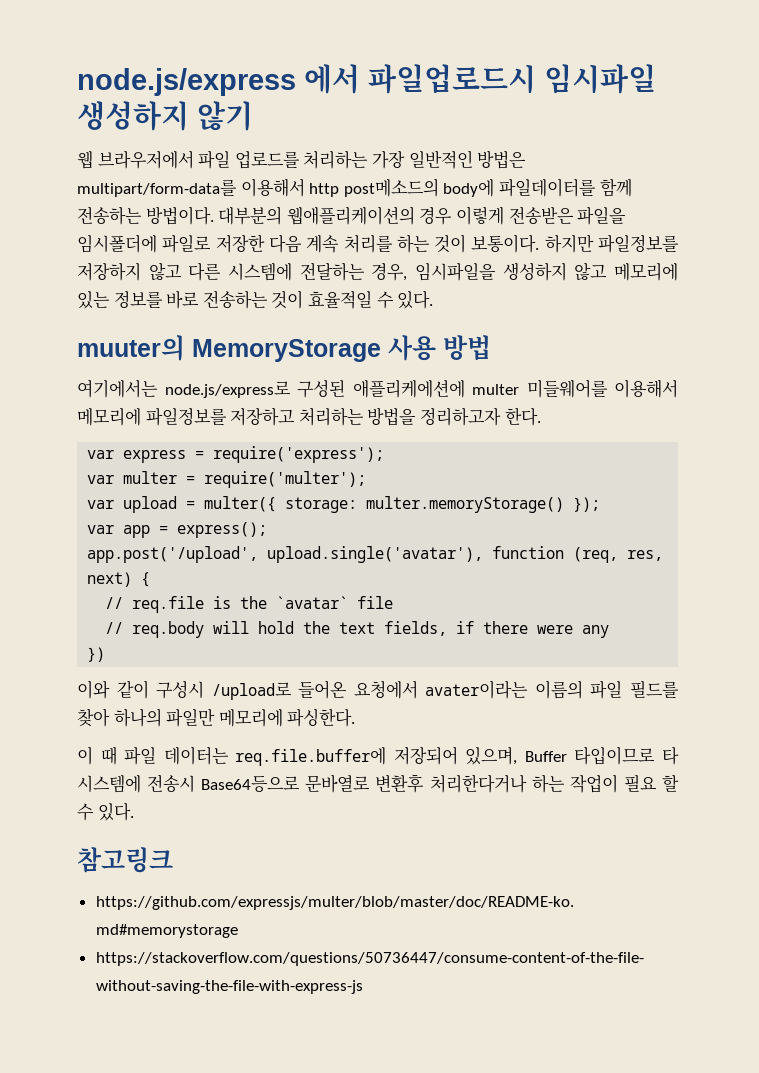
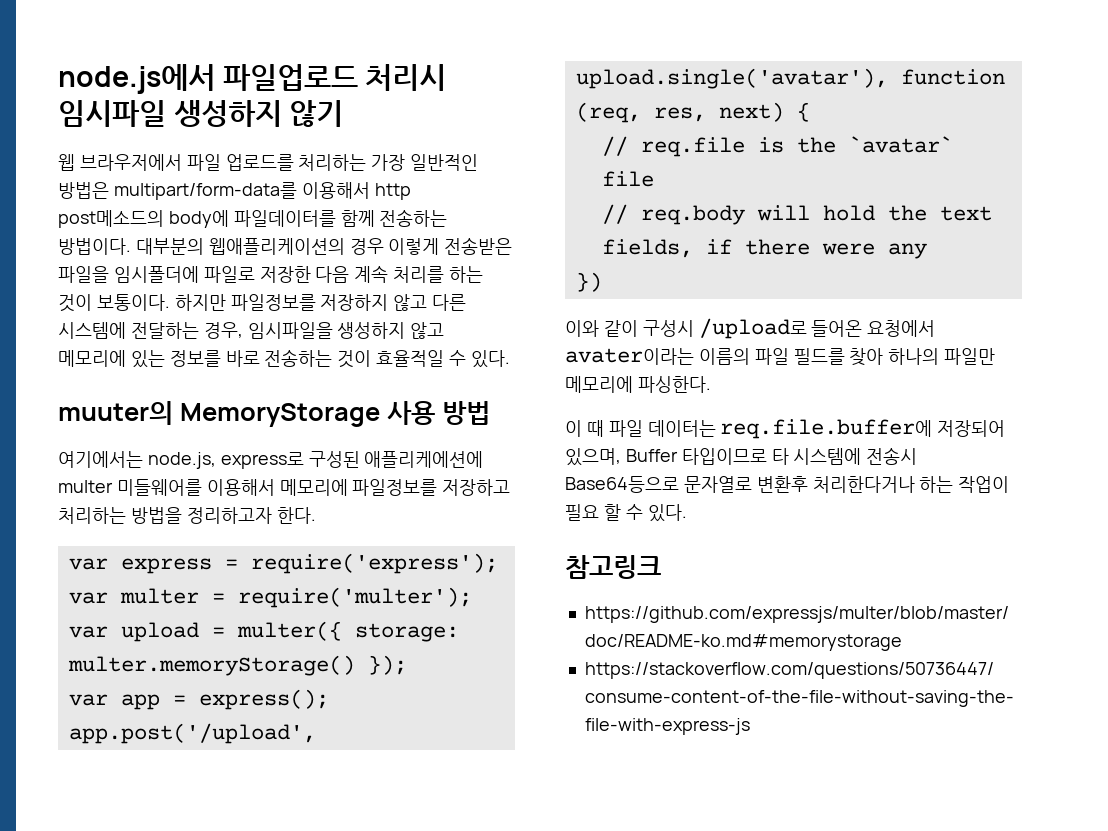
[77,64,536,96] node.js/express 에서 파일업로드시 -> [58,64,447,94] node.js에서 파일업로드 처리시
[164,381,291,398] node.js/express로 -> [147,452,304,469] node.js, express로
[305,774,371,793] 문바열로 -> [683,476,752,493] 문자열로

